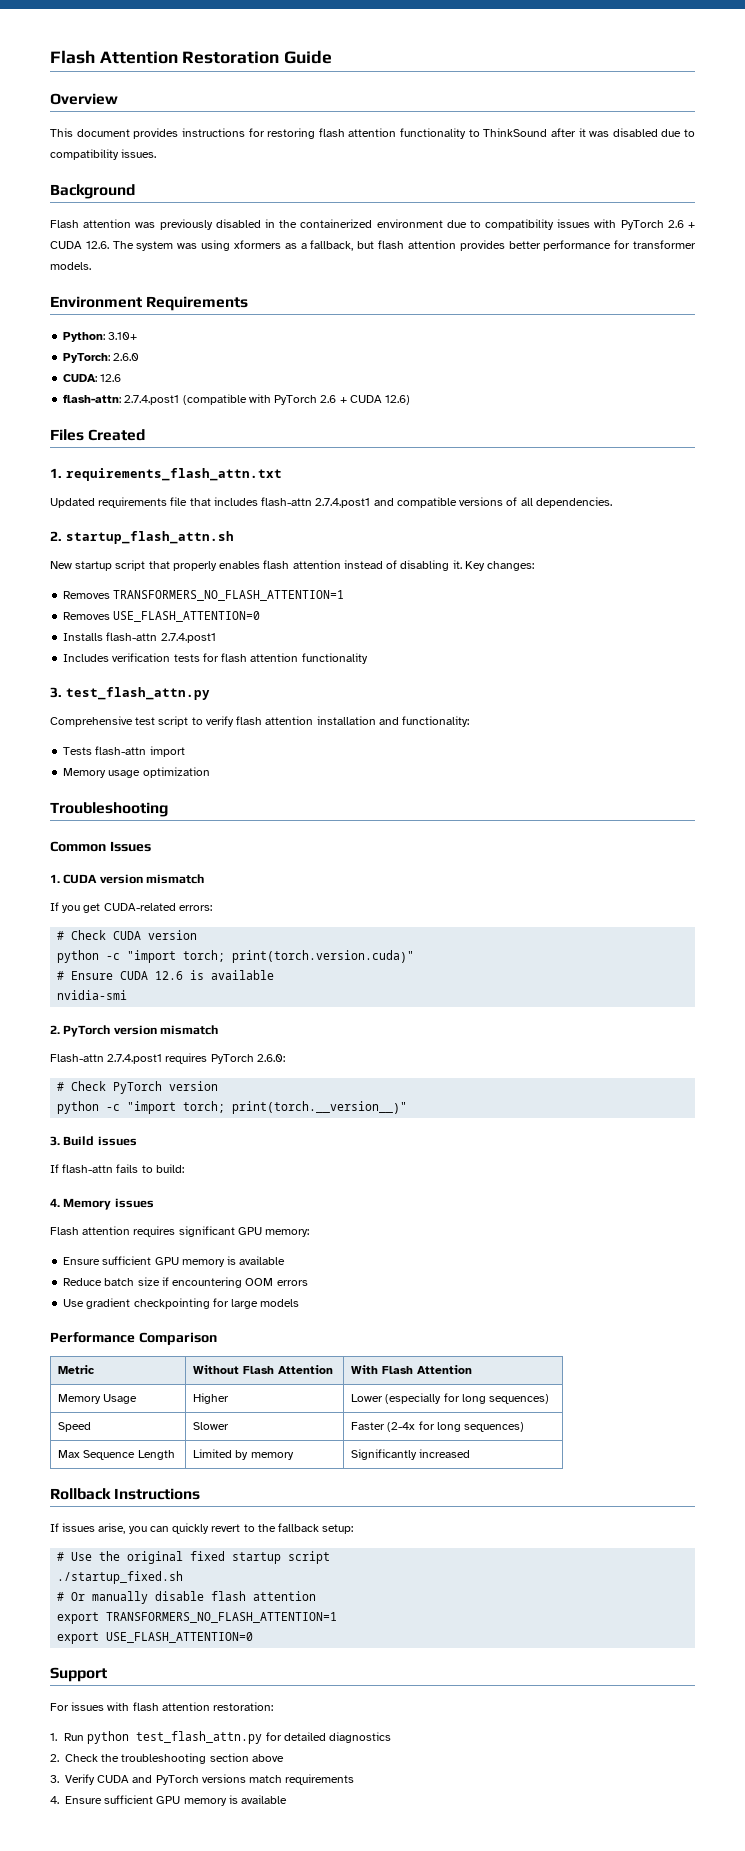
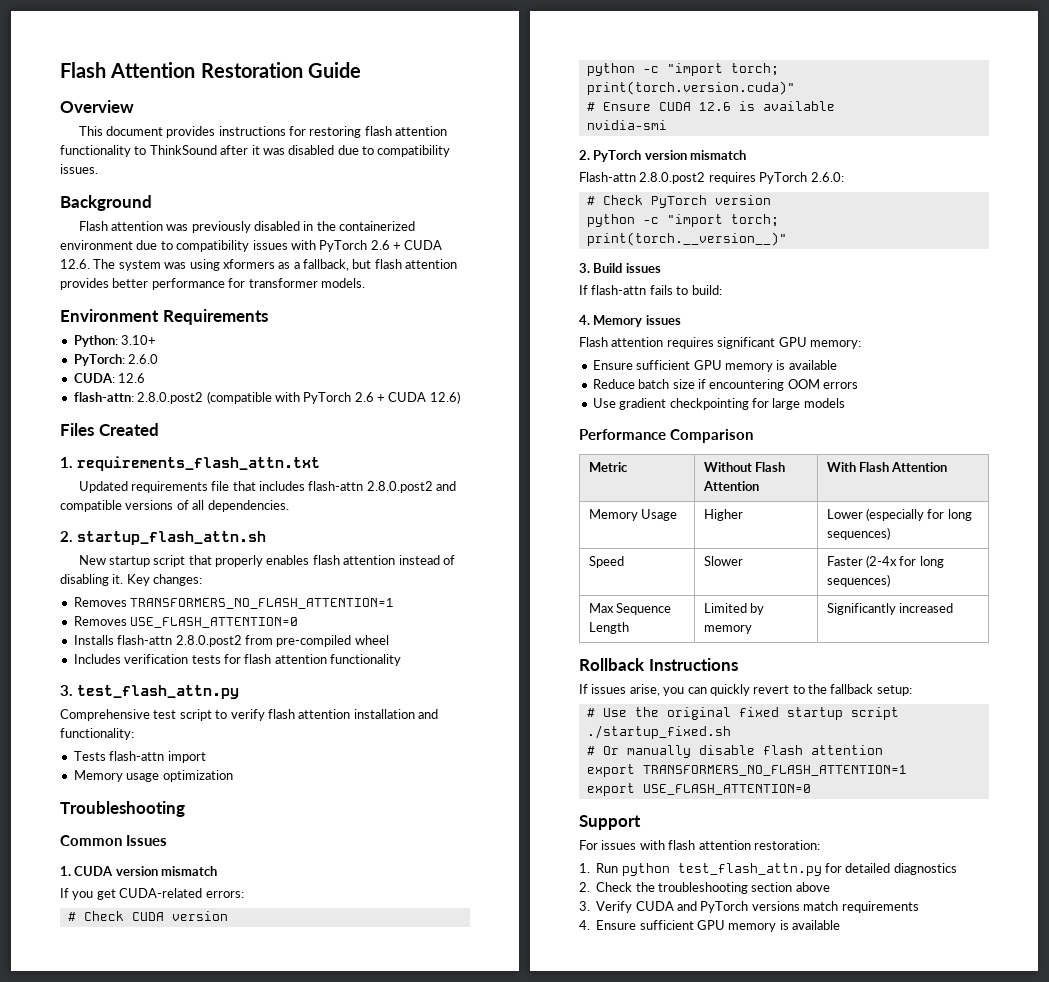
[124,395,180,405] 2.7.4.post1 -> [137,392,204,404] 2.8.0.post2
[315,498,371,508] 2.7.4.post1 -> [366,481,433,493] 2.8.0.post2
[160,633,216,643] 2.7.4.post1 -> [175,635,389,647] 2.8.0.post2 from pre-compiled wheel
[107,1054,163,1064] 2.7.4.post1 -> [639,172,706,184] 2.8.0.post2

